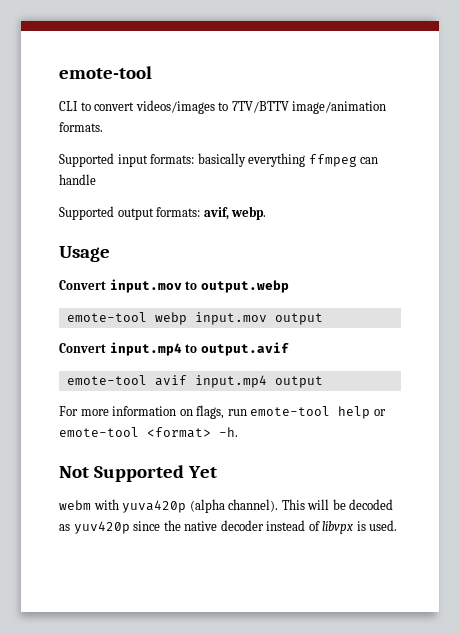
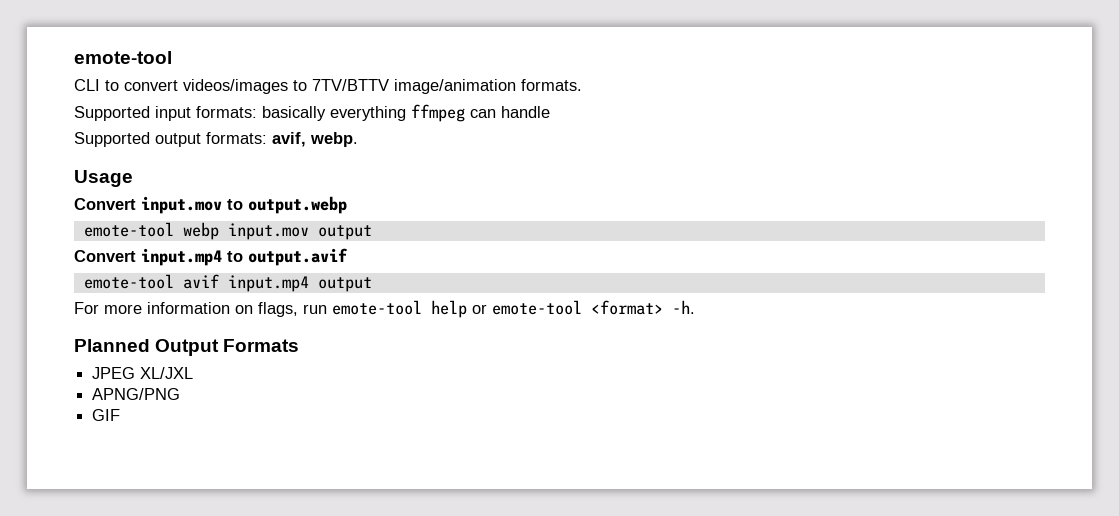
[59,465,217,482] [59,499,394,513] [59,520,398,534] Not Supported Yet // webm with yuva420p (alpha channel). This will be decoded as yuv420p since the native decoder instead of libvpx is used. -> [74,339,300,356] [92,367,194,379] [92,388,181,400] [92,409,121,421] Planned Output Formats // JPEG XL/JXL // APNG/PNG // GIF

